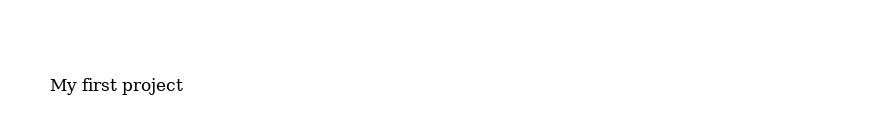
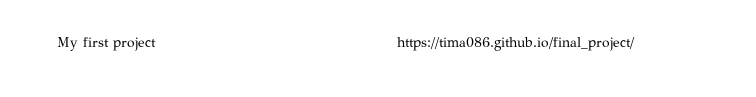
(183, 86) none -> [397,37,635,51] https://tima086.github.io/final_project/

